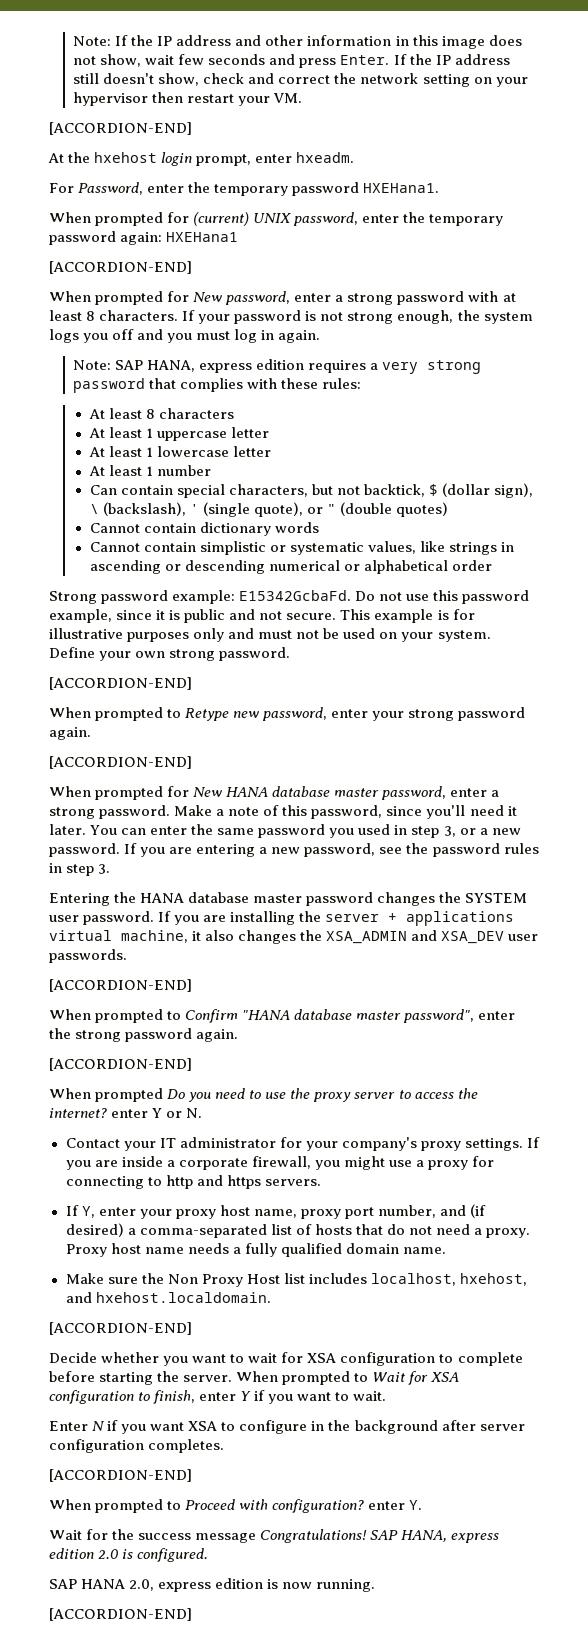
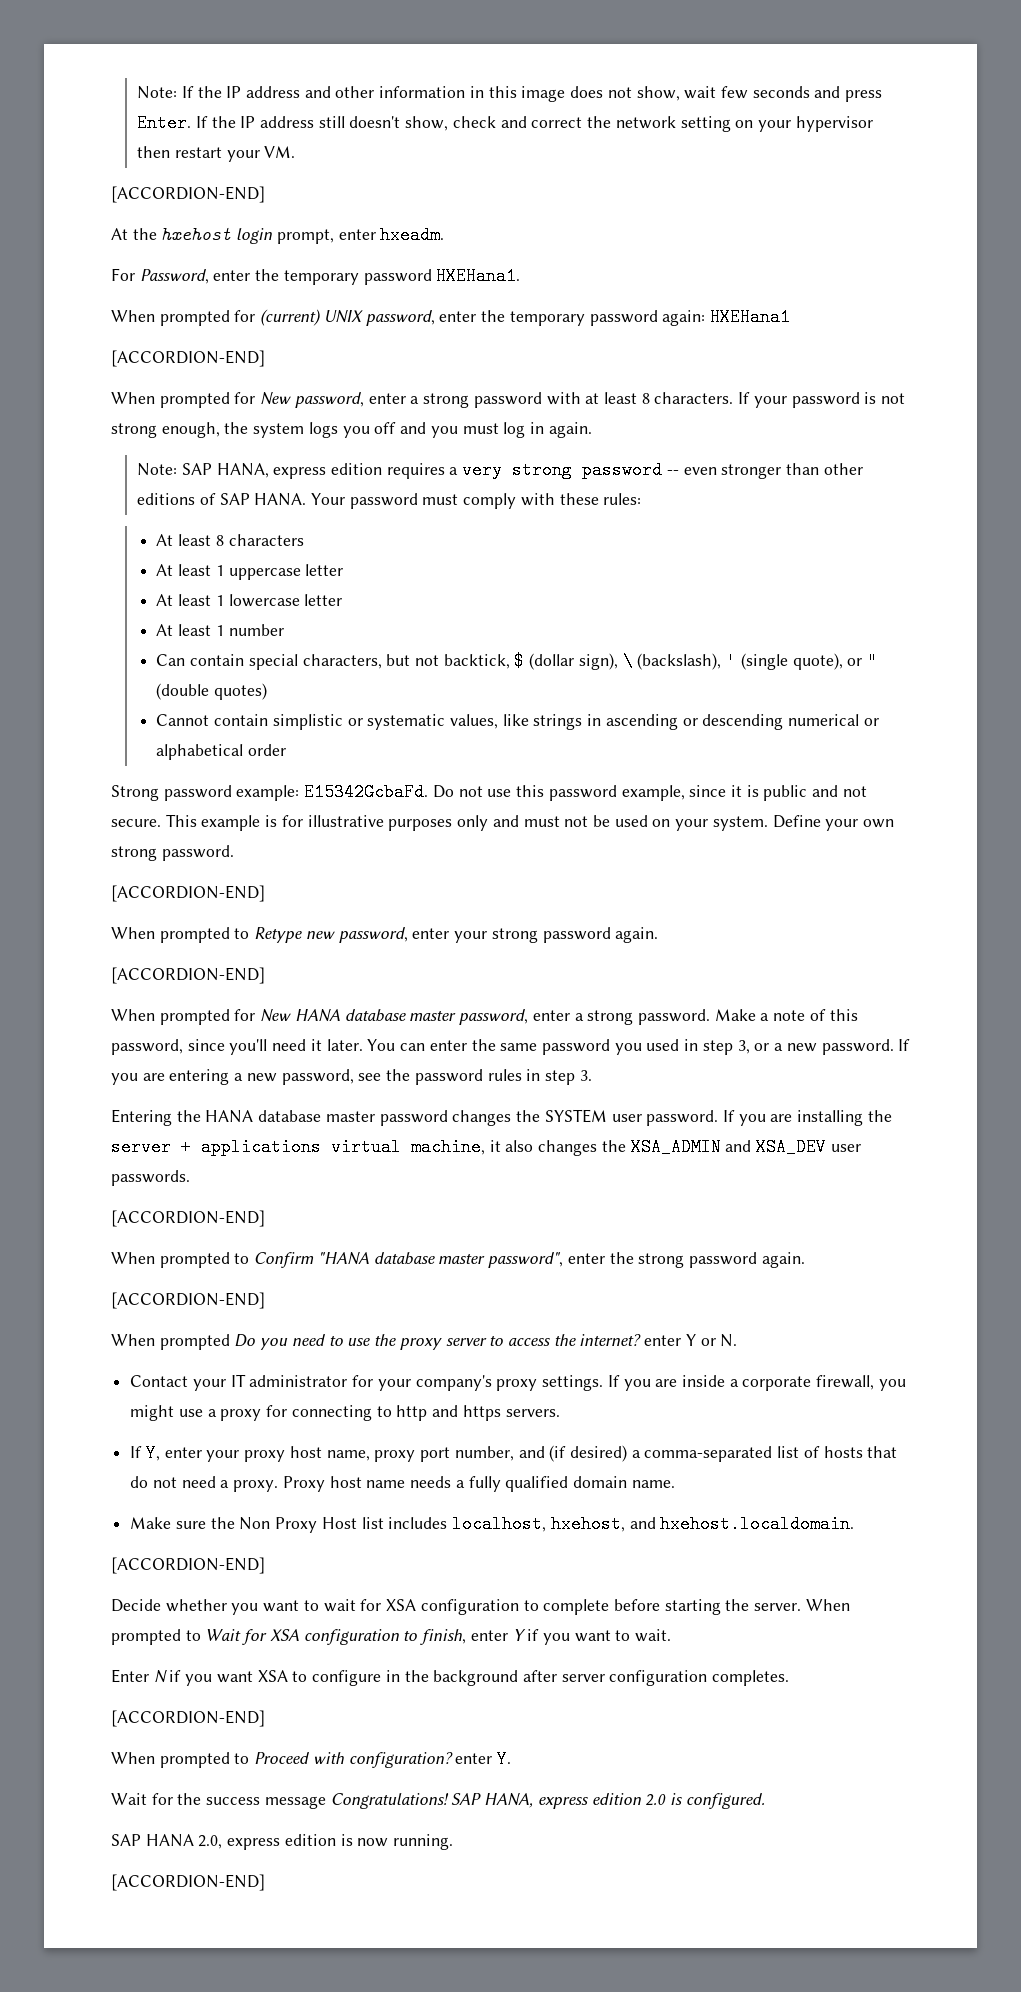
[149,378,244,392] that complies -> [666,463,863,479] [137,493,517,509] -- even stronger than other editions of SAP HANA. Your password must comply
[89,522,319,536] // Cannot contain dictionary words -> (268, 691) none

